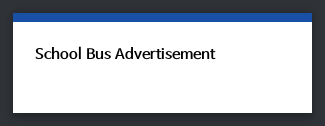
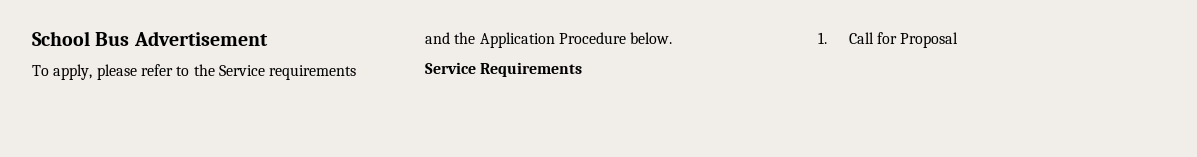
(217, 53) none -> [32,64,357,80] [425,32,673,48] [425,62,583,77] [818,32,959,48] // To apply, please refer to the Service requirements and the Application Procedure below. // Service Requirements // 1. Call for Proposal

